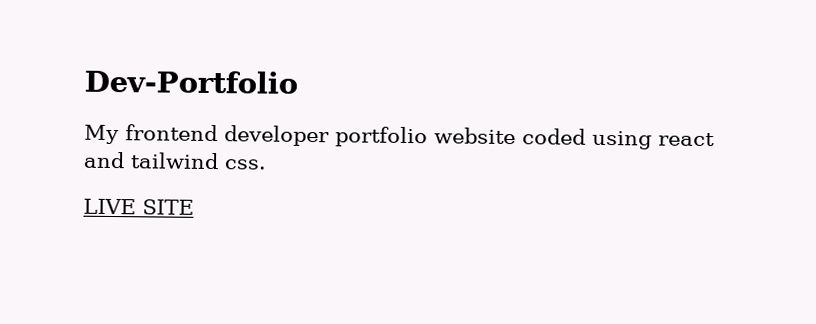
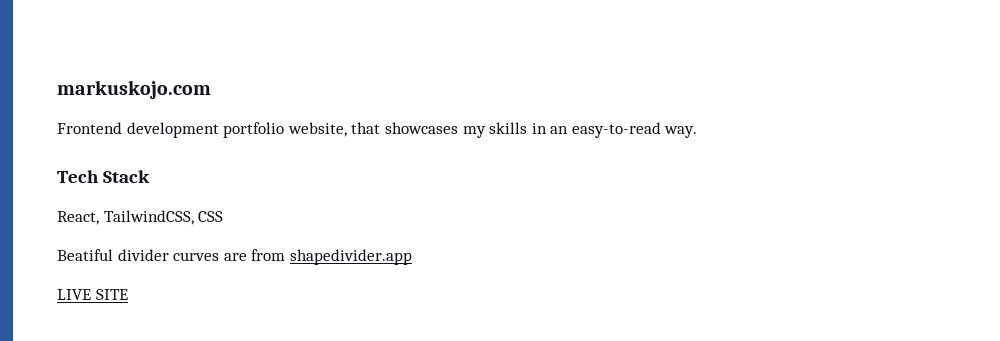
[84,69,298,94] [84,124,715,150] [83,151,267,170] Dev-Portfolio // My frontend developer portfolio website coded using react and tailwind css. -> [57,80,211,99] [57,122,698,138] [57,170,150,183] [57,210,224,225] [57,249,412,265] markuskojo.com // Frontend development portfolio website, that showcases my skills in an easy-to-read way. // Tech Stack // React, TailwindCSS, CSS // Beatiful divider curves are from shapedivider.app

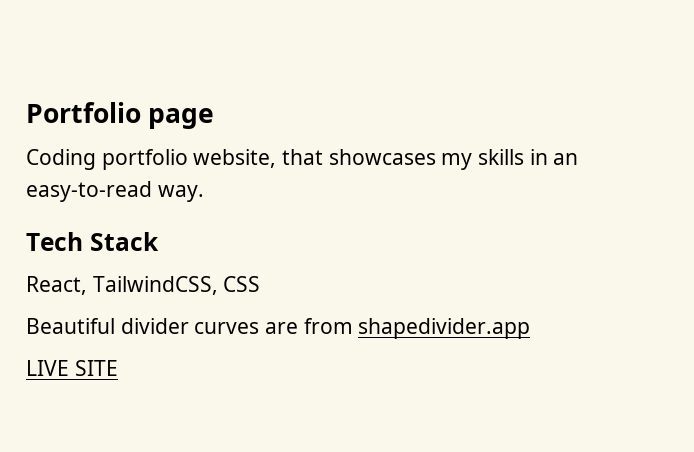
[57,80,211,99] [57,122,219,138] markuskojo.com // Frontend development -> [26,102,215,129] [26,149,96,170] Portfolio page // Coding
[57,249,113,261] Beatiful -> [26,318,115,334] Beautiful

